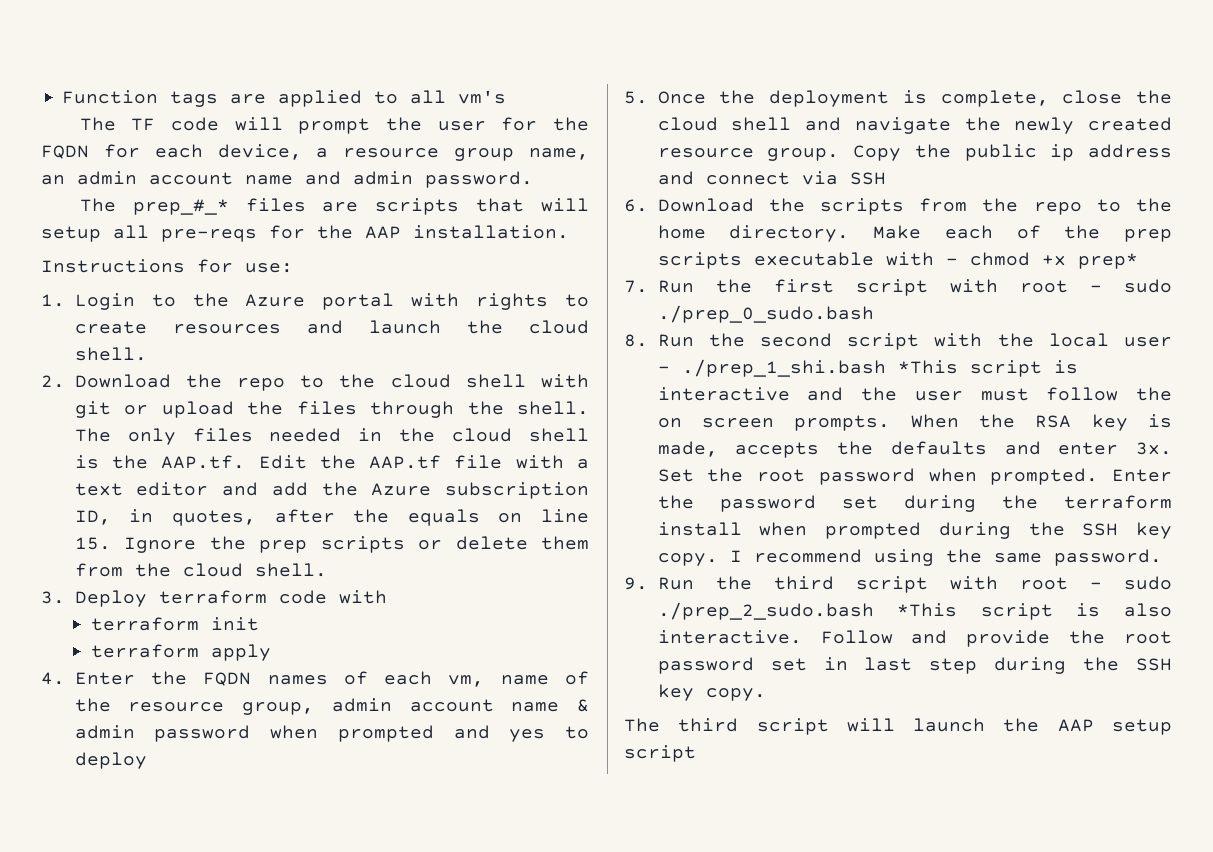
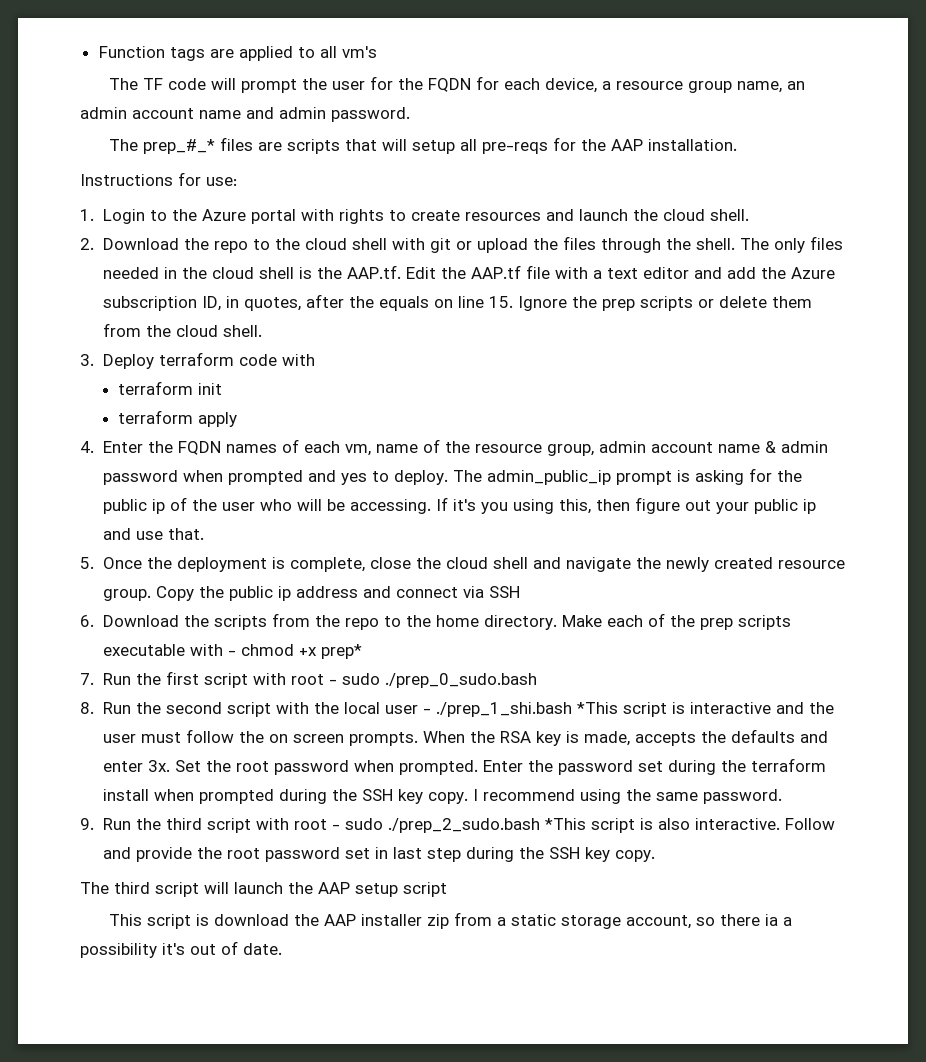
[74,752,147,769] deploy -> [393,468,802,485] [102,497,816,514] [102,528,204,540] deploy. The admin_public_ip prompt is asking for the public ip of the user who will be accessing. If it's you using this, then figure out your public ip and use that.
(696, 753) none -> [108,912,792,929] [80,941,282,958] // This script is download the AAP installer zip from a static storage account, so there ia a possibility it's out of date.

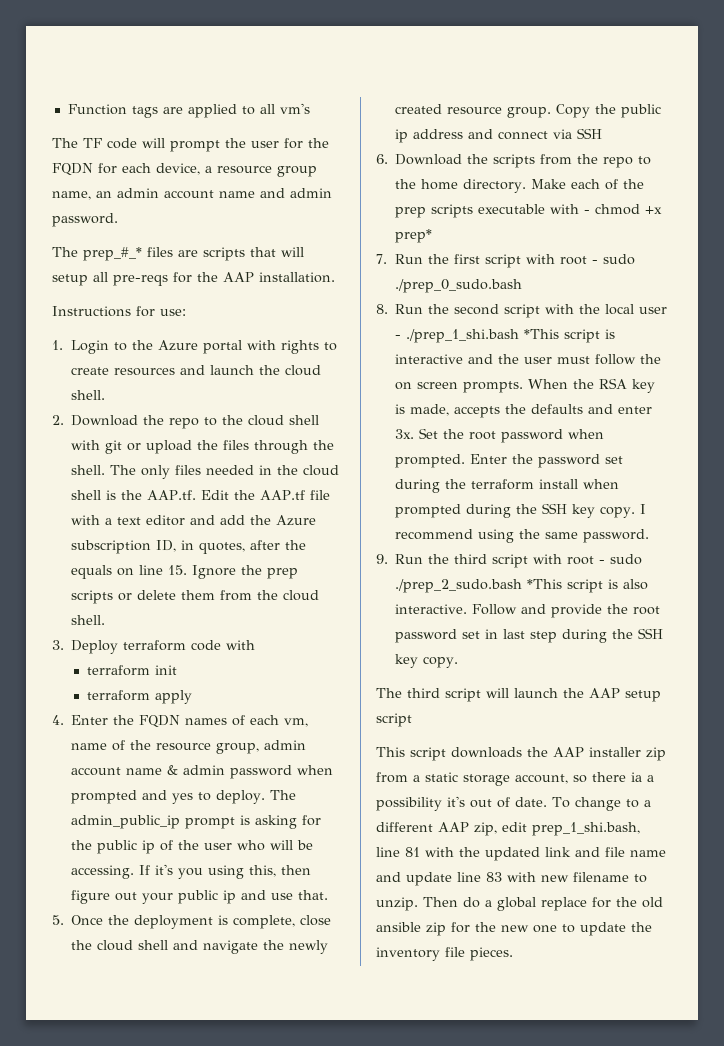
[195,914,289,926] is download -> [451,747,522,758] downloads
(282, 949) none -> [552,797,651,811] [376,822,640,836] [376,847,666,861] [376,872,647,886] [376,897,663,911] [376,922,652,936] [376,947,513,961] To change to a different AAP zip, edit prep_1_shi.bash, line 81 with the updated link and file name and update line 83 with new filename to unzip. Then do a global replace for the old ansible zip for the new one to update the inventory file pieces.

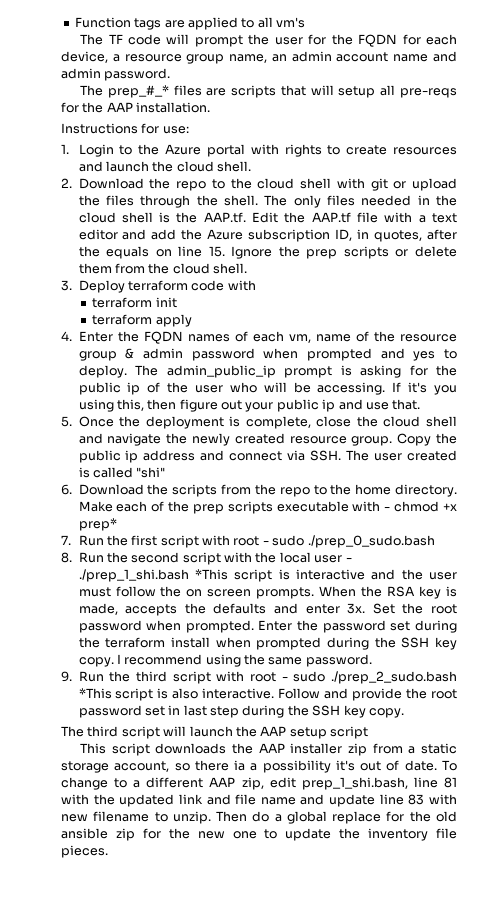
[216,740,307,754] [71,767,163,776] group, admin account name -> [78,351,117,361] group
[577,128,603,139] SSH -> [310,450,457,461] [78,467,166,478] SSH. The user created is called "shi"

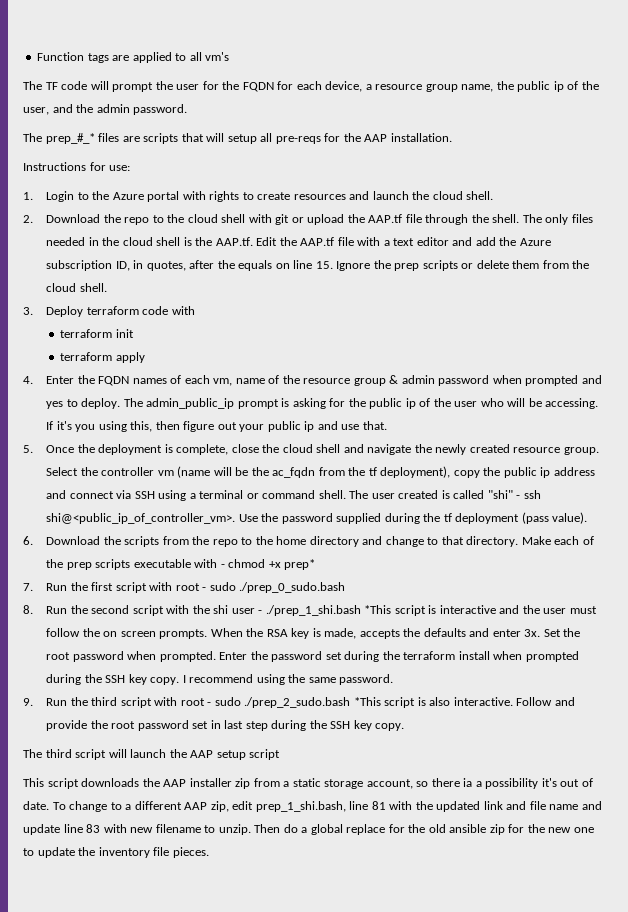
[271,51,457,62] an admin account name and -> [496,81,599,92] [23,104,94,115] the public ip of the user, and the
[105,195,134,206] files -> [368,214,422,223] AAP.tf file
[397,433,432,446] Copy -> [46,466,480,478] Select the controller vm (name will be the ac_fqdn from the tf deployment), copy
[310,450,342,461] SSH. -> [134,490,346,501] SSH using a terminal or command shell.
(166, 472) none -> [516,490,541,499] [46,512,588,524] - ssh shi@<public_ip_of_controller_vm>. Use the password supplied during the tf deployment (pass value).
(392, 489) none -> [309,536,464,547] directory and change to that
[279,552,311,563] local -> [213,605,229,614] shi

